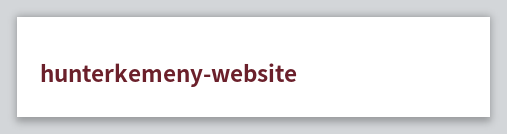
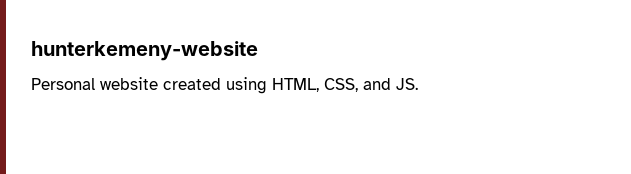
(297, 75) none -> [31,77,418,94] // Personal website created using HTML, CSS, and JS.

